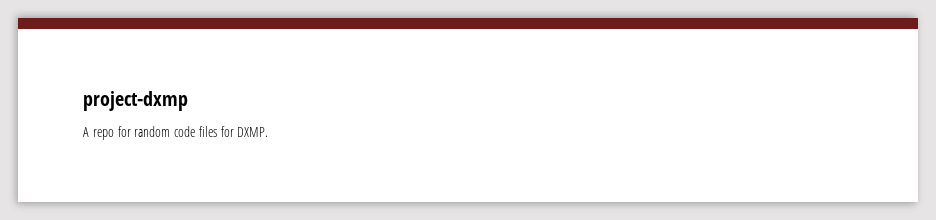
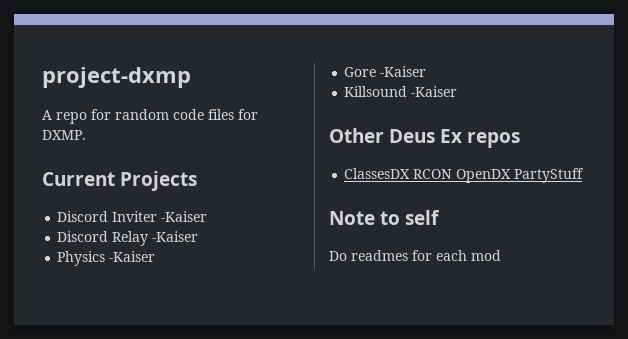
(269, 132) none -> [42,171,198,191] [57,211,208,222] [57,231,199,246] [57,251,156,266] [344,66,427,77] [344,86,458,97] [329,128,521,148] [344,168,585,183] [329,210,441,225] [329,250,501,261] // Current Projects // Discord Inviter -Kaiser // Discord Relay -Kaiser // Physics -Kaiser // Gore -Kaiser // Killsound -Kaiser // Other Deus Ex repos // ClassesDX RCON OpenDX PartyStuff // Note to self // Do readmes for each mod

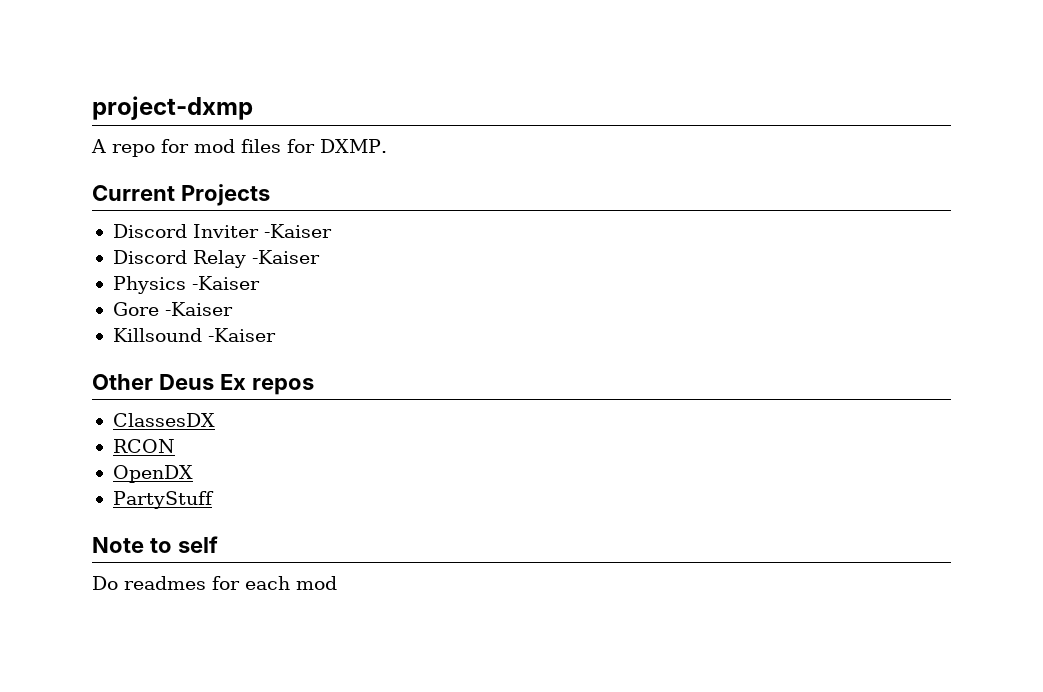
[115,109,204,120] random code -> [194,139,235,153] mod
(411, 173) none -> (215, 420) //
(453, 174) none -> (175, 446) //
(512, 176) none -> (193, 474) //

